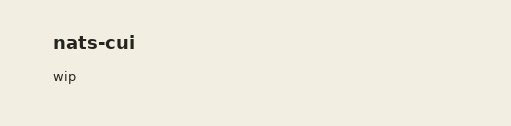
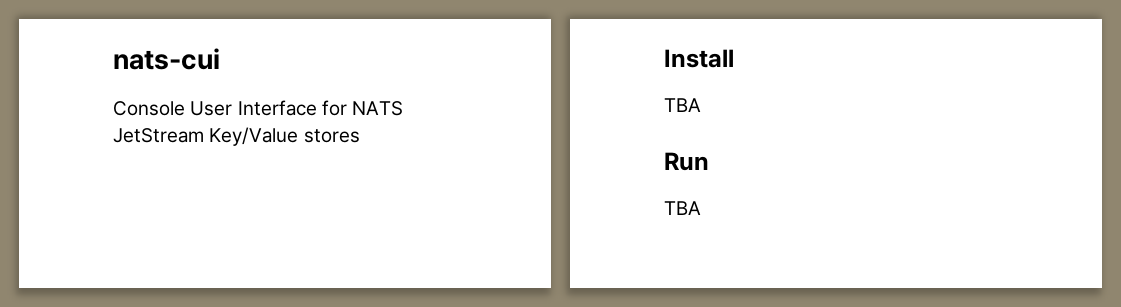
[53,71,76,84] wip -> [113,100,404,116] [113,127,360,146] [664,49,734,68] [664,98,701,112] [664,152,709,171] [664,201,701,215] Console User Interface for NATS JetStream Key/Value stores // Install // TBA // Run // TBA

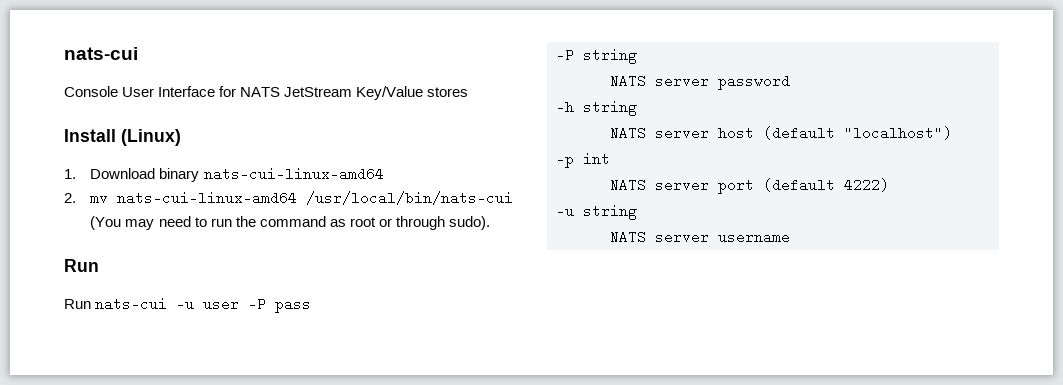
[664,98,701,112] [664,152,709,171] [664,201,701,215] // TBA // Run // TBA -> [121,129,181,146] [64,167,384,182] [64,191,514,205] [90,216,490,230] [64,259,99,272] [64,297,312,313] [556,48,637,64] [610,74,790,90] [556,100,637,116] [610,126,952,140] [556,152,610,168] [610,178,889,194] [556,204,637,220] [610,230,790,244] (Linux) // 1. Download binary nats-cui-linux-amd64 // 2. mv nats-cui-linux-amd64 /usr/local/bin/nats-cui (You may need to run the command as root or through sudo). // Run // Run nats-cui -u user -P pass // -P string // NATS server password // -h string // NATS server host (default "localhost") // -p int // NATS server port (default 4222) // -u string // NATS server username

